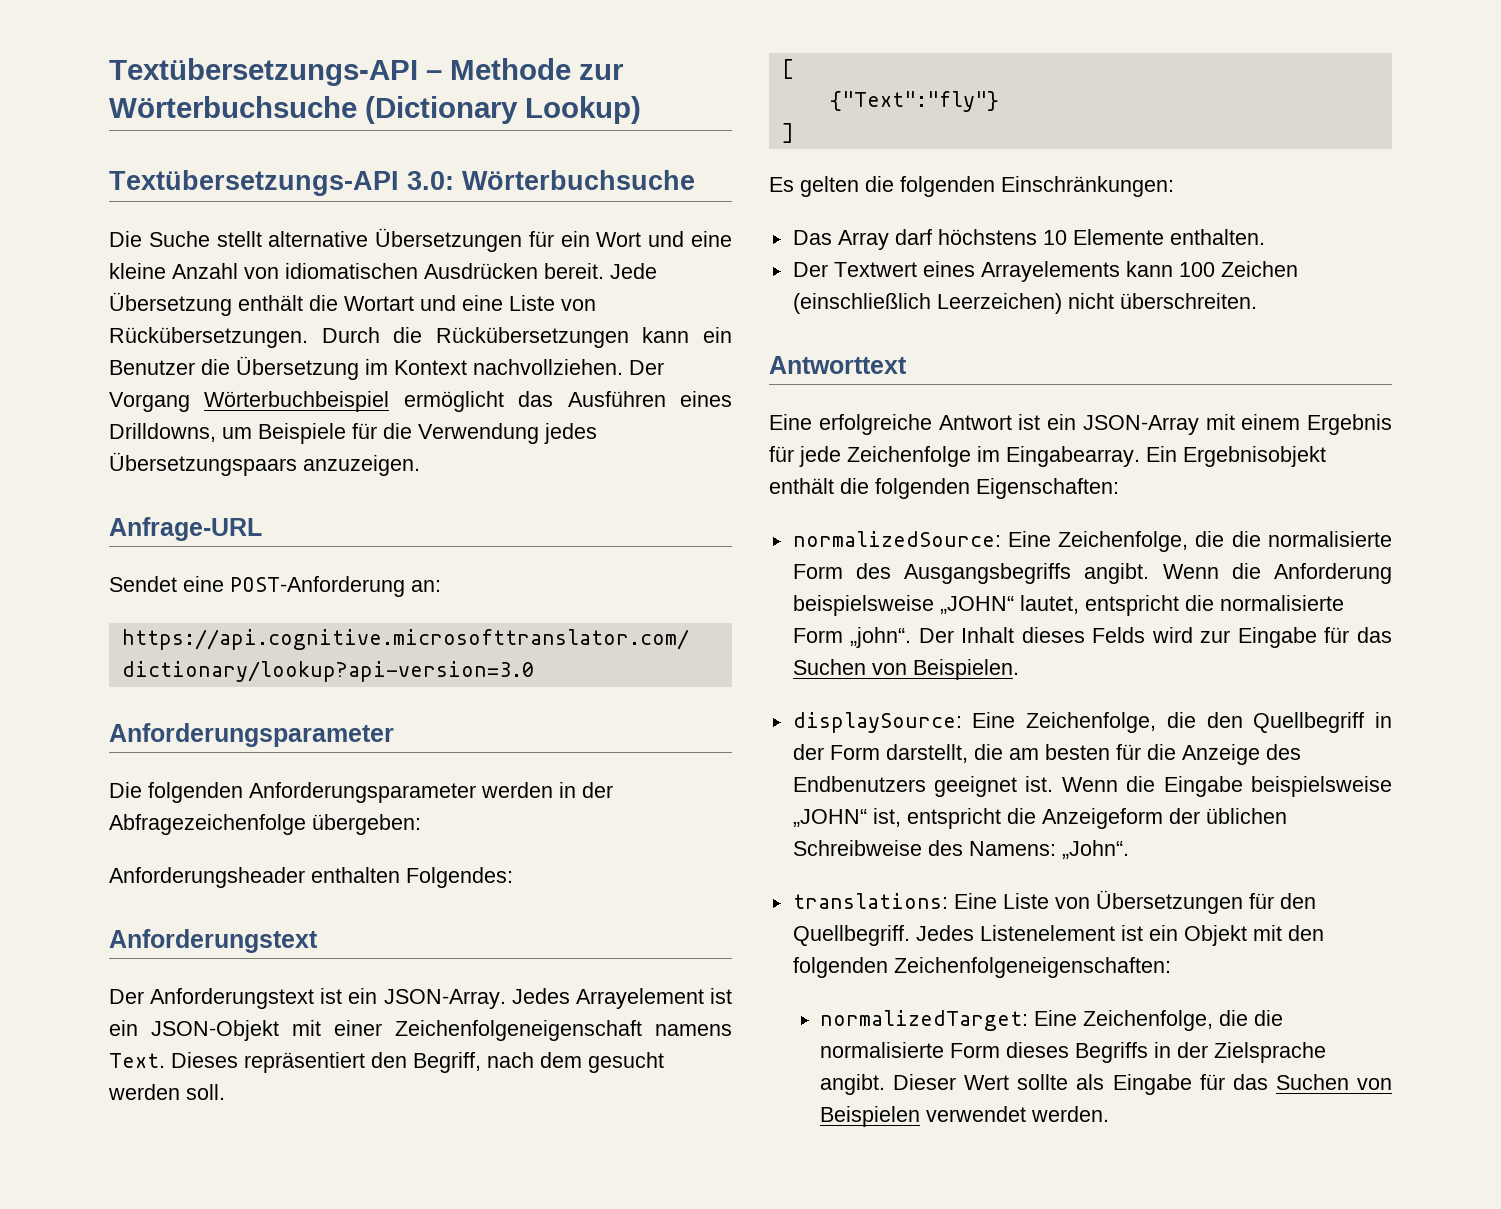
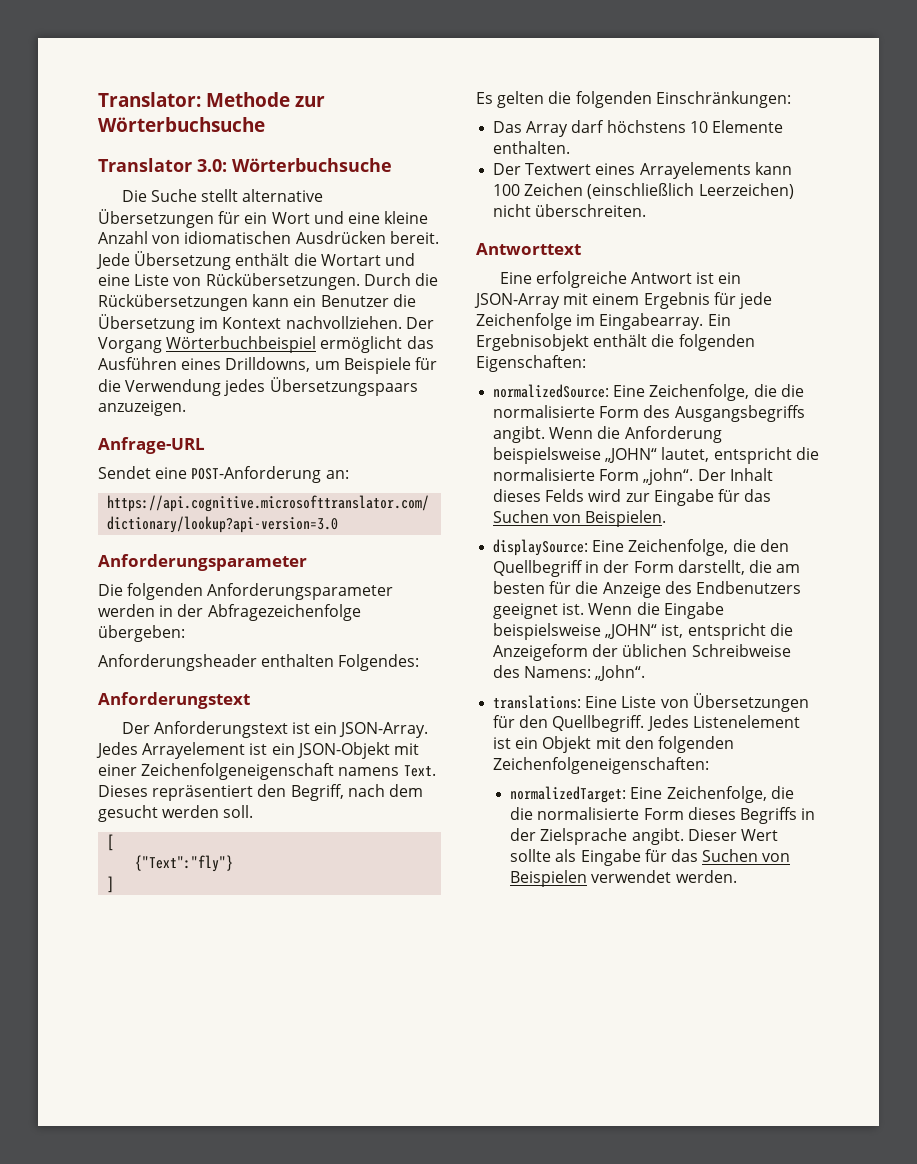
[109,58,442,86] Textübersetzungs-API – -> [98,92,201,107] Translator:
[365,96,641,124] [109,170,399,196] (Dictionary Lookup) // Textübersetzungs-API -> [98,158,192,172] // Translator

